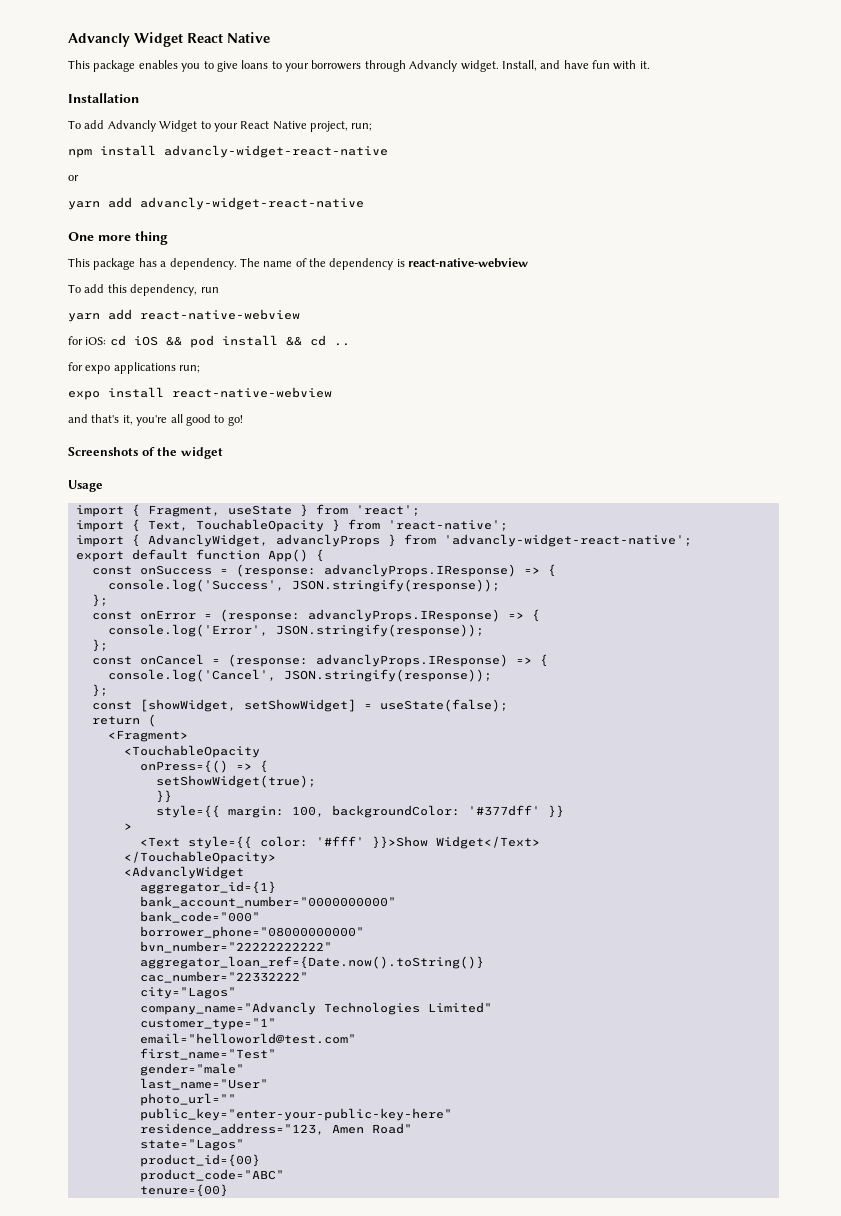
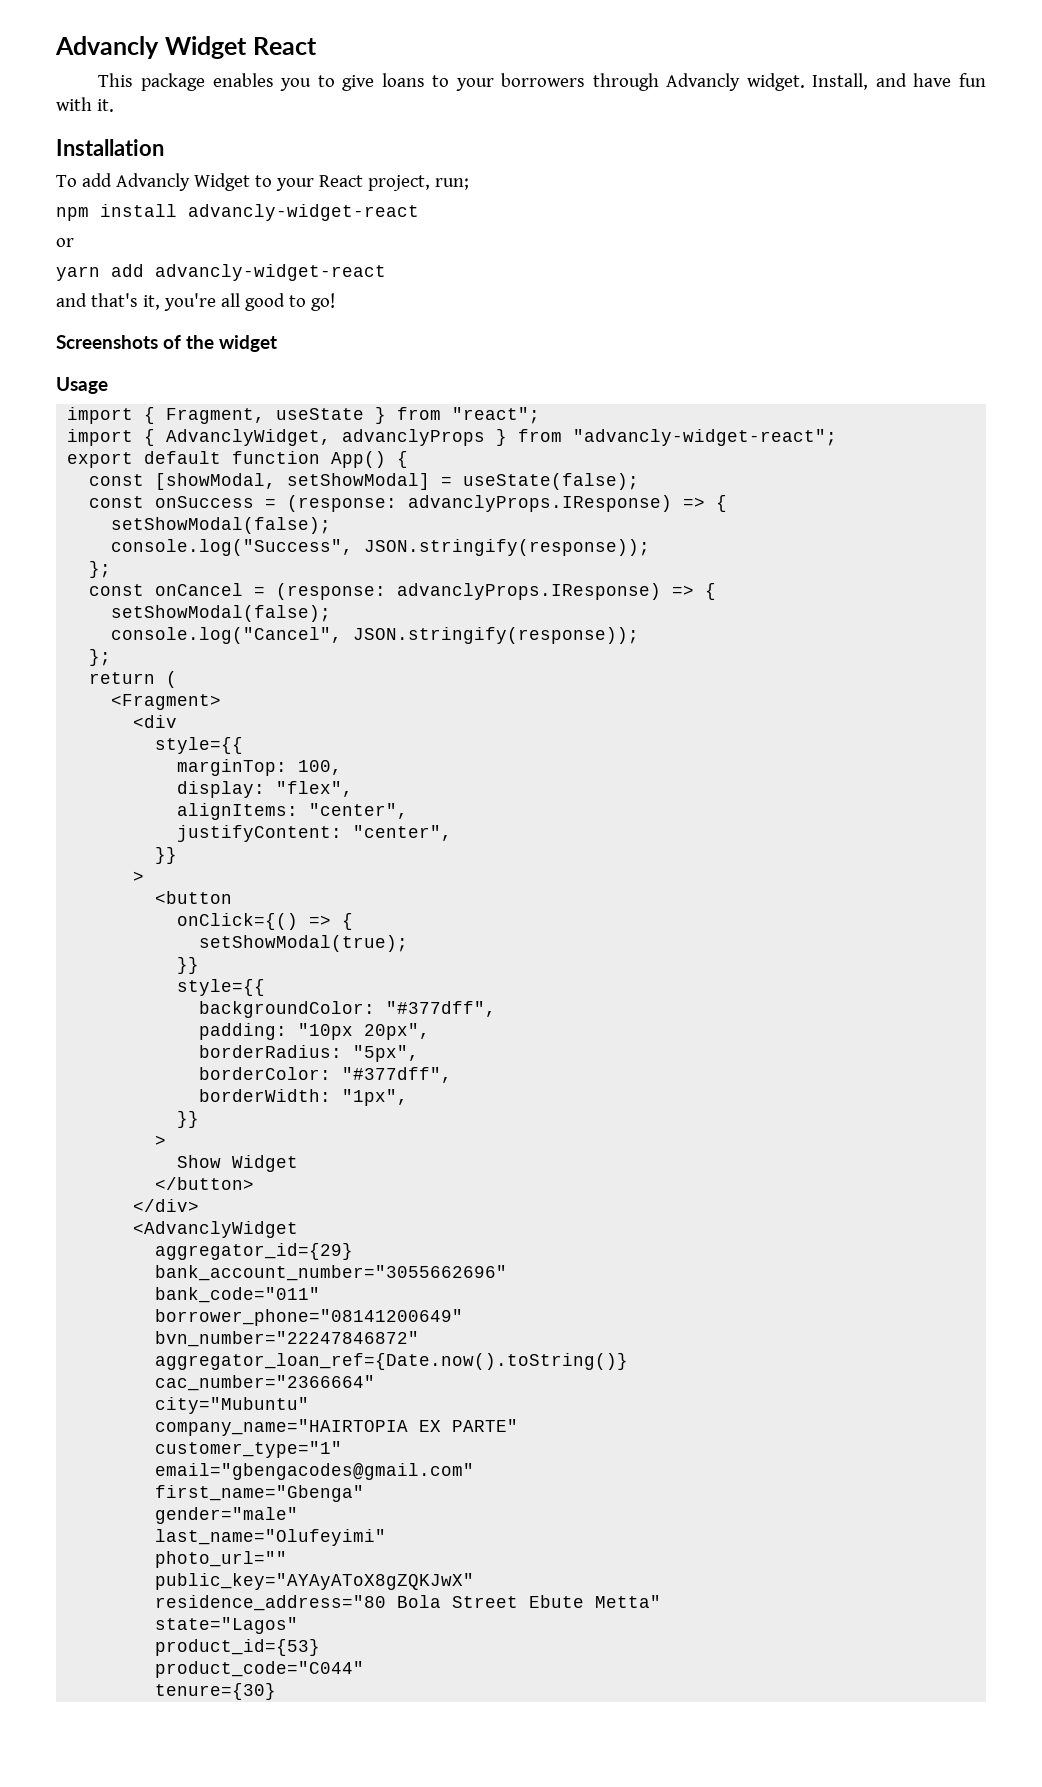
[227,32,270,43] Native -> (317, 46) none
[272,121,307,130] Native -> (363, 181) none
[164,145,388,158] advancly-widget-react-native -> [188,204,419,221] advancly-widget-react
[140,197,364,210] [68,231,168,245] [68,258,529,270] [68,284,219,296] [68,309,300,322] [68,335,350,348] [68,362,201,374] [68,387,332,400] advancly-widget-react-native // One more thing // This package has a dependency. The name of the dependency is react-native-webview // To add this dependency, run // yarn add react-native-webview // for iOS: cd iOS && pod install && cd .. // for expo applications run; // expo install react-native-webview -> [155,264,386,281] advancly-widget-react
[355,505,420,516] [75,519,508,532] 'react'; // import { Text, TouchableOpacity } from 'react-native'; -> [452,407,541,424] "react";
[443,534,692,547] 'advancly-widget-react-native'; -> [573,429,838,446] "advancly-widget-react";
(324, 555) none -> [89,473,640,490] // const [showModal, setShowModal] = useState(false);
[107,579,500,592] [91,594,108,607] [91,609,540,622] [107,624,268,637] console.log('Success', JSON.stringify(response)); // }; // const onError = (response: advanclyProps.IResponse) => { // console.log('Error', -> [111,517,332,534] [111,539,354,556] setShowModal(false); // console.log("Success",
[107,669,492,682] [91,684,108,697] [91,699,508,712] [91,714,156,727] [107,730,188,742] [123,745,260,758] [139,760,268,773] [155,775,316,788] console.log('Cancel', JSON.stringify(response)); // }; // const [showWidget, setShowWidget] = useState(false); // return ( // <Fragment> // <TouchableOpacity // onPress={() => { // setShowWidget(true); -> [111,605,332,622] [111,627,640,644] [89,649,112,666] [89,671,178,688] [111,694,222,710] [133,715,178,728] [155,737,244,754] [177,759,343,776] [177,781,354,798] [177,803,409,820] [177,825,453,842] [155,847,178,864] [133,871,145,882] [155,891,233,904] [177,913,354,930] [199,935,409,952] setShowModal(false); // console.log("Cancel", JSON.stringify(response)); // }; // return ( // <Fragment> // <div // style={{ // marginTop: 100, // display: "flex", // alignItems: "center", // justifyContent: "center", // }} // > // <button // onClick={() => { // setShowModal(true);
[227,805,564,818] [123,823,132,830] [139,836,540,849] [123,851,276,864] [123,866,244,879] [139,881,276,894] [139,896,396,908] [139,911,260,923] [139,926,364,939] [139,941,332,953] [139,956,484,969] [139,971,308,983] [139,987,236,999] [139,1002,492,1015] margin: 100, backgroundColor: '#377dff' }} // > // <Text style={{ color: '#fff' }}>Show Widget</Text> // </TouchableOpacity> // <AdvanclyWidget // aggregator_id={1} // bank_account_number="0000000000" // bank_code="000" // borrower_phone="08000000000" // bvn_number="22222222222" // aggregator_loan_ref={Date.now().toString()} // cac_number="22332222" // city="Lagos" // company_name="Advancly Technologies Limited" -> [199,1001,497,1018] [199,1023,431,1040] [199,1045,420,1062] [199,1067,453,1083] [199,1089,409,1106] [177,1111,200,1128] [155,1135,167,1146] [177,1155,299,1172] [155,1177,255,1190] [133,1199,200,1212] [133,1221,299,1238] [155,1243,354,1260] [155,1265,508,1281] [155,1287,321,1303] [155,1309,464,1326] [155,1331,420,1347] [155,1353,629,1370] [155,1375,376,1391] [155,1397,310,1414] [155,1419,519,1436] // backgroundColor: "#377dff", // padding: "10px 20px", // borderRadius: "5px", // borderColor: "#377dff", // borderWidth: "1px", // }} // > // Show Widget // </button> // </div> // <AdvanclyWidget // aggregator_id={29} // bank_account_number="3055662696" // bank_code="011" // borrower_phone="08141200649" // bvn_number="22247846872" // aggregator_loan_ref={Date.now().toString()} // cac_number="2366664" // city="Mubuntu" // company_name="HAIRTOPIA EX PARTE"
[139,1033,356,1044] [139,1048,276,1060] email="helloworld@test.com" // first_name="Test" -> [155,1463,475,1480] [155,1485,365,1502] email="gbengacodes@gmail.com" // first_name="Gbenga"
[139,1078,268,1090] last_name="User" -> [155,1529,387,1546] last_name="Olufeyimi"
[139,1108,452,1121] [139,1123,412,1135] [139,1139,244,1151] [139,1154,260,1167] [139,1169,284,1182] [139,1184,228,1197] public_key="enter-your-public-key-here" // residence_address="123, Amen Road" // state="Lagos" // product_id={00} // product_code="ABC" // tenure={00} -> [155,1573,475,1590] [155,1595,662,1611] [155,1617,299,1634] [155,1639,321,1656] [155,1661,365,1678] [155,1683,277,1700] public_key="AYAyAToX8gZQKJwX" // residence_address="80 Bola Street Ebute Metta" // state="Lagos" // product_id={53} // product_code="C044" // tenure={30}

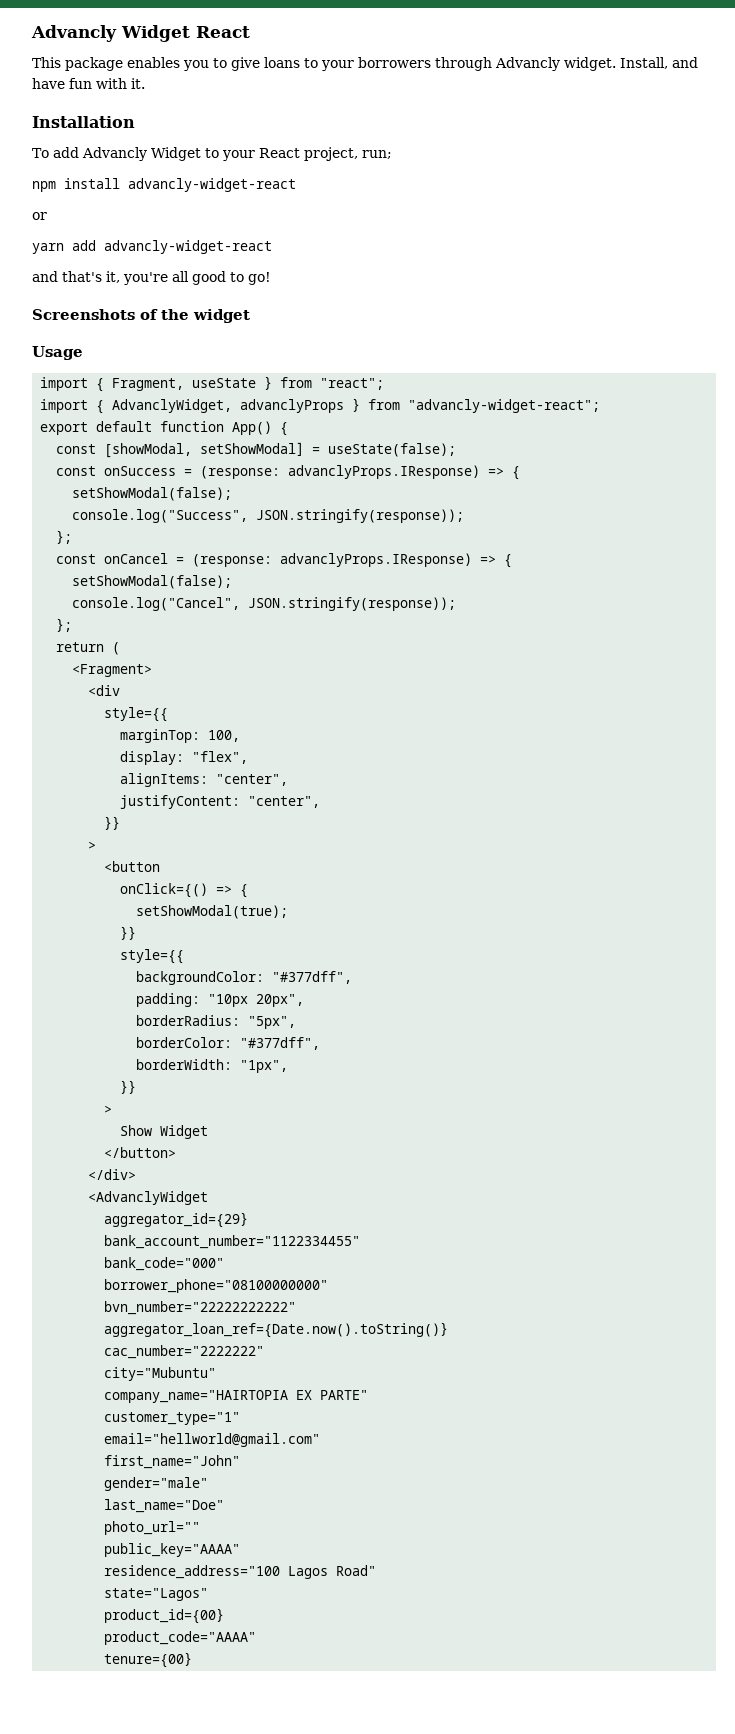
[155,1265,508,1281] [155,1287,321,1303] [155,1309,464,1326] [155,1331,420,1347] bank_account_number="3055662696" // bank_code="011" // borrower_phone="08141200649" // bvn_number="22247846872" -> [104,1235,361,1249] [104,1257,225,1271] [104,1279,329,1293] [104,1301,297,1315] bank_account_number="1122334455" // bank_code="000" // borrower_phone="08100000000" // bvn_number="22222222222"
[155,1375,376,1391] cac_number="2366664" -> [104,1345,265,1359] cac_number="2222222"
[155,1463,475,1480] [155,1485,365,1502] email="gbengacodes@gmail.com" // first_name="Gbenga" -> [104,1433,321,1447] [104,1455,241,1469] email="hellworld@gmail.com" // first_name="John"
[155,1529,387,1546] last_name="Olufeyimi" -> [104,1499,225,1513] last_name="Doe"
[155,1573,475,1590] [155,1595,662,1611] [155,1617,299,1634] [155,1639,321,1656] [155,1661,365,1678] [155,1683,277,1700] public_key="AYAyAToX8gZQKJwX" // residence_address="80 Bola Street Ebute Metta" // state="Lagos" // product_id={53} // product_code="C044" // tenure={30} -> [104,1543,241,1557] [104,1565,377,1579] [104,1588,209,1601] [104,1608,225,1624] [104,1631,257,1645] [104,1652,193,1668] public_key="AAAA" // residence_address="100 Lagos Road" // state="Lagos" // product_id={00} // product_code="AAAA" // tenure={00}

